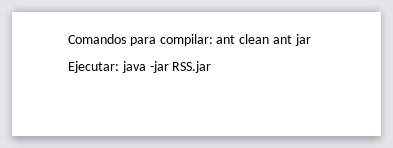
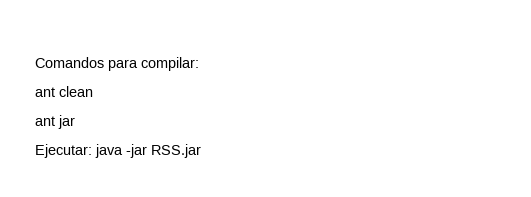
(213, 40) none -> (199, 64) //
(270, 39) none -> (93, 91) //

